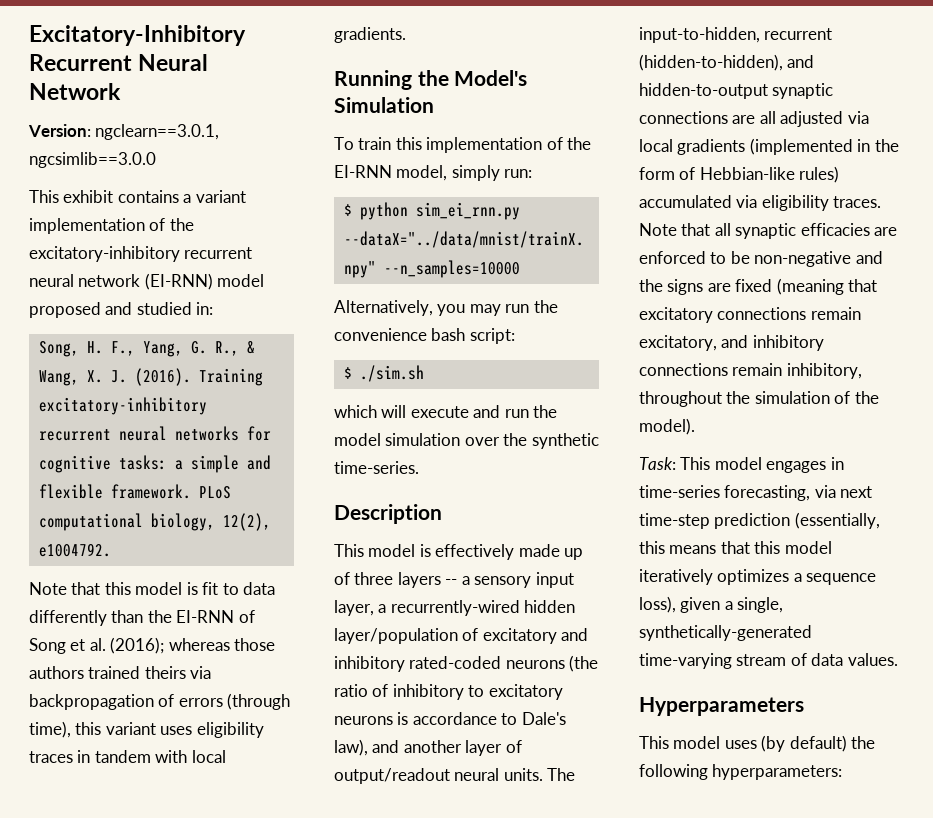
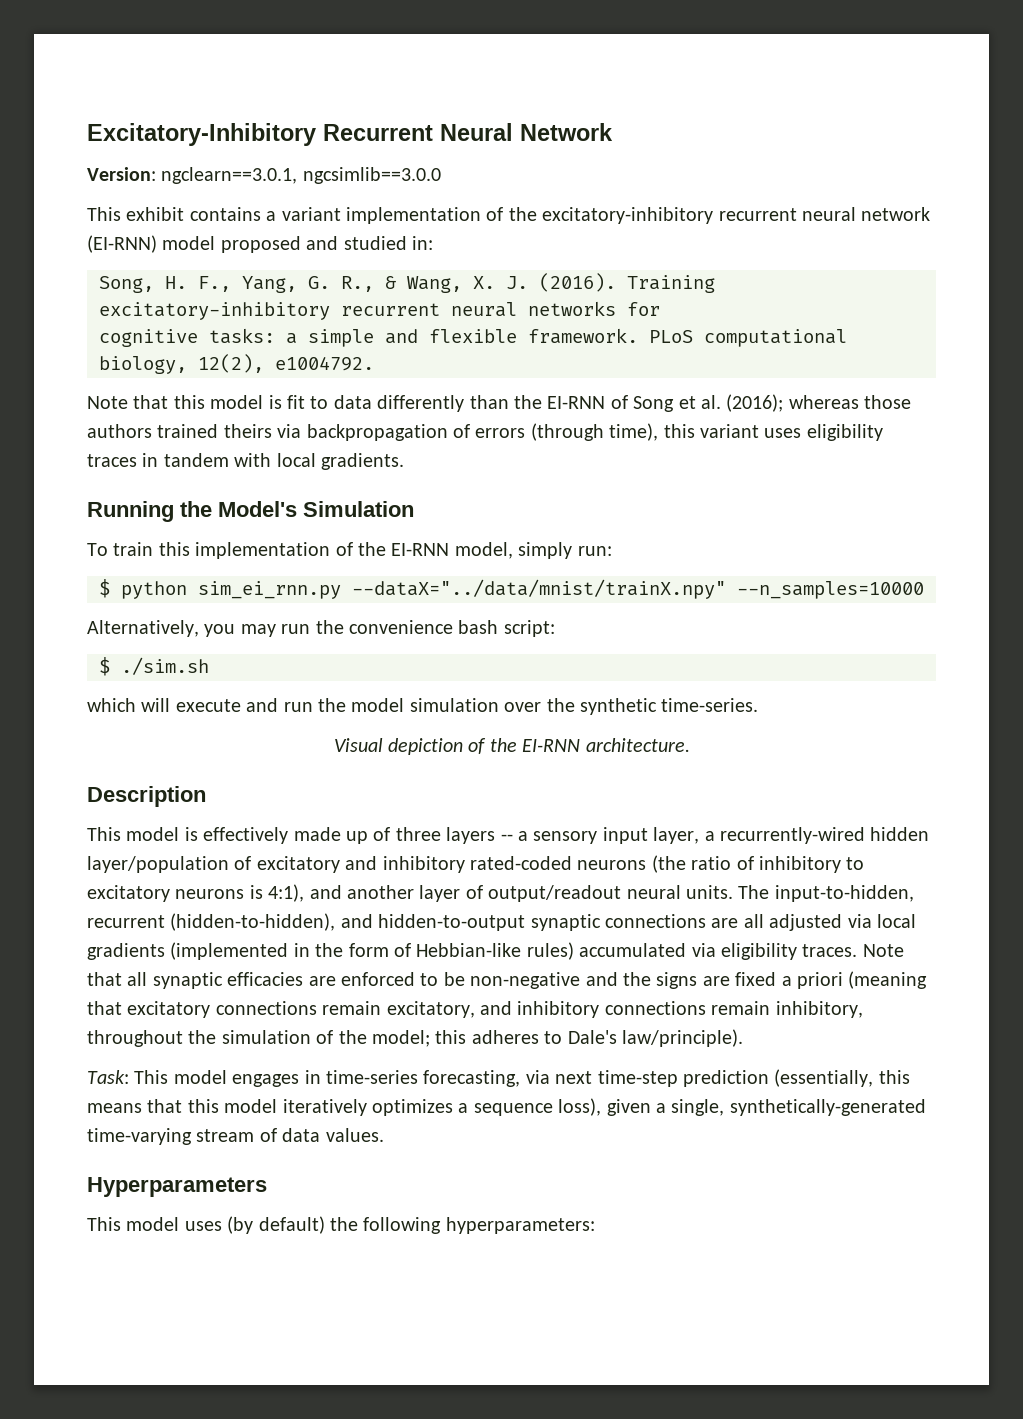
(419, 467) none -> [333,738,690,755] // Visual depiction of the EI-RNN architecture.
[412,712,566,725] [334,739,368,756] accordance to Dale's law), -> [268,884,305,902] 4:1),
(773, 285) none -> [781,972,843,989] a priori
[639,418,695,435] model). -> [372,1029,743,1047] model; this adheres to Dale's law/principle).

